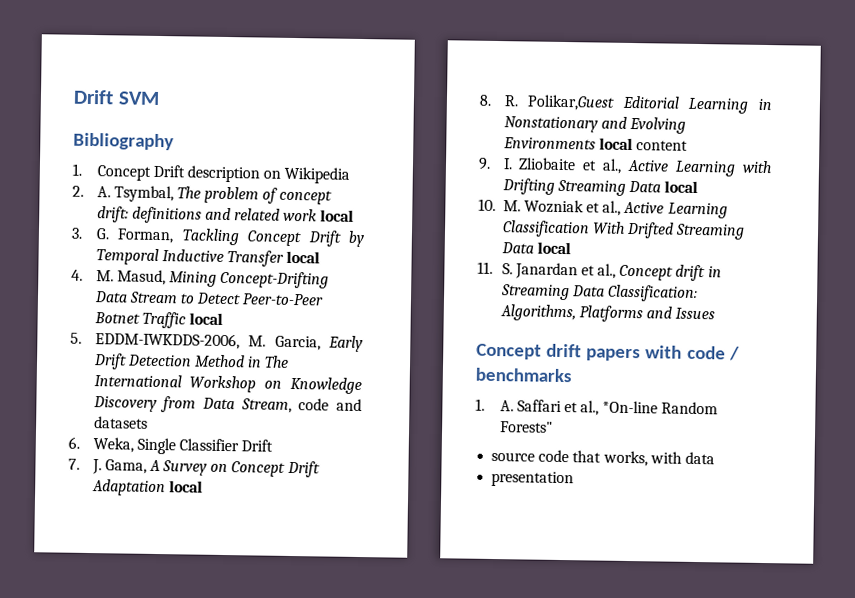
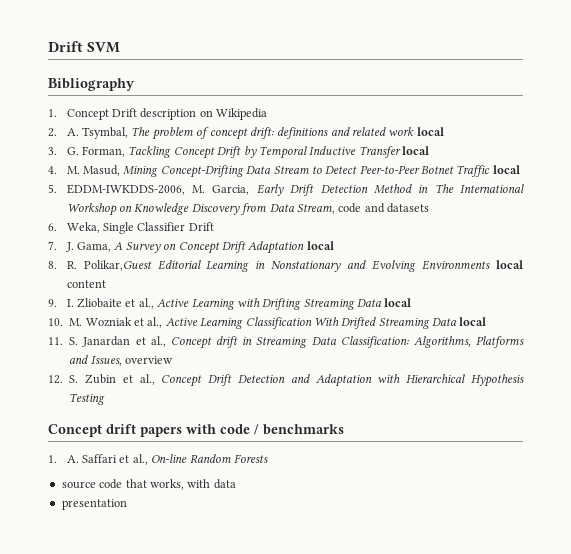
[675,307,716,320] Issues -> [90,356,173,366] [48,374,524,387] [69,393,106,405] Issues, overview // 12. S. Zubin et al., Concept Drift Detection and Adaptation with Hierarchical Hypothesis Testing
[602,400,719,415] [499,421,553,433] *On-line Random Forests" -> [151,454,268,463] On-line Random Forests

